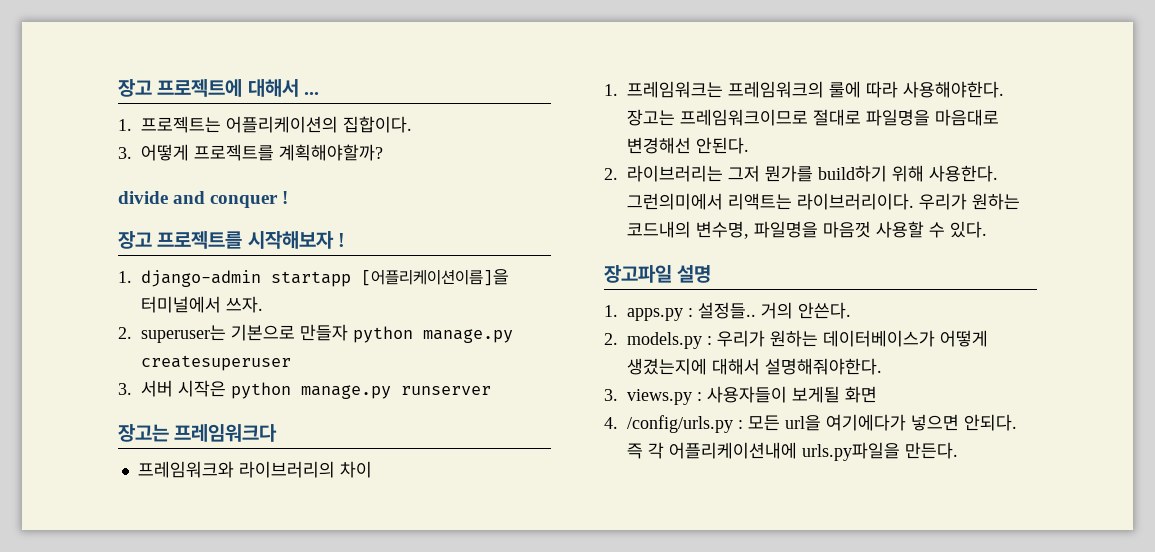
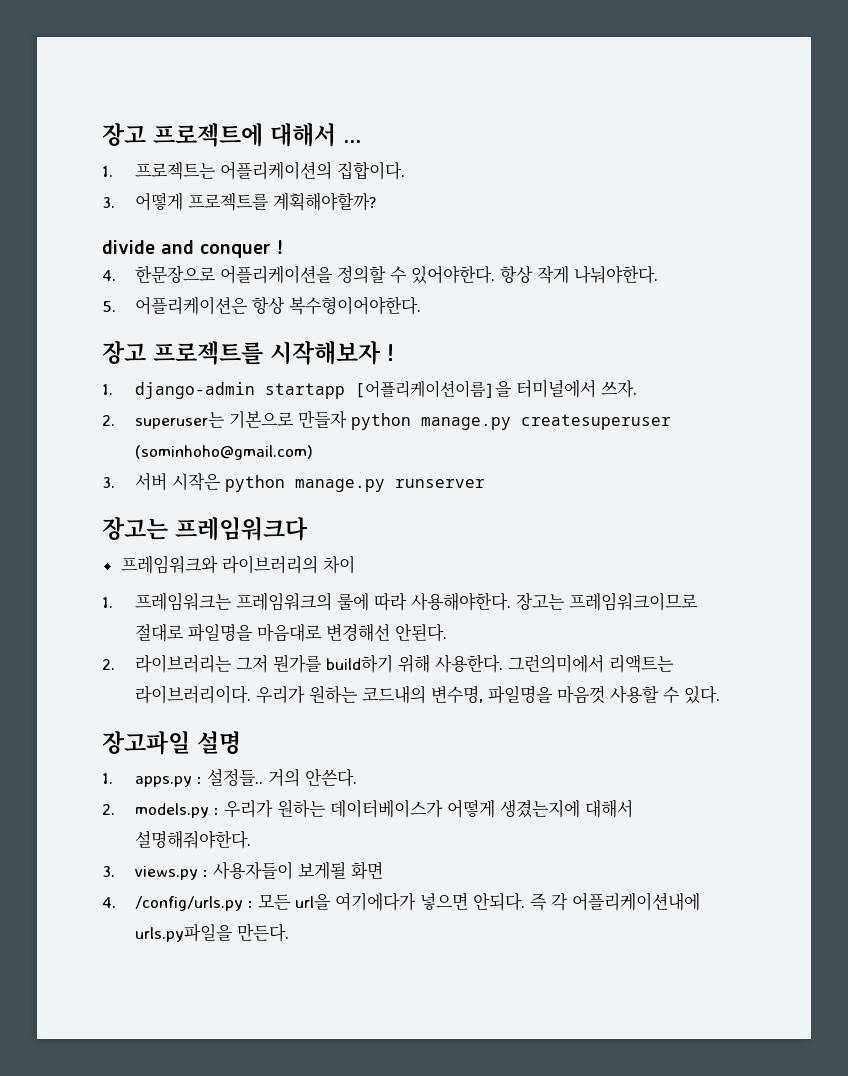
(289, 197) none -> [102,265,658,284] [102,296,421,315] // 4. 한문장으로 어플리케이션을 정의할 수 있어야한다. 항상 작게 나눠야한다. // 5. 어플리케이션은 항상 복수형이어야한다.
(292, 363) none -> [134,445,313,460] (sominhoho@gmail.com)

